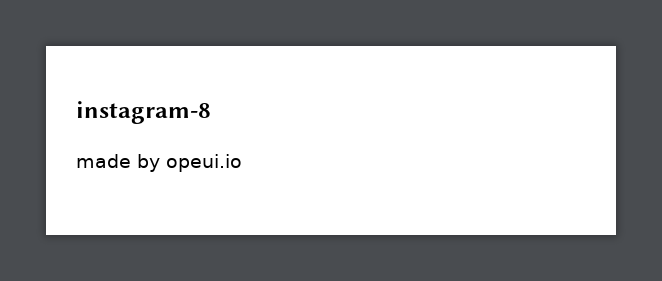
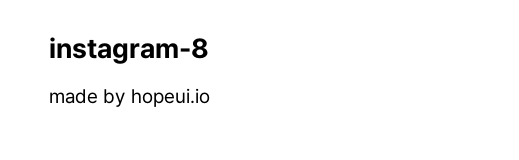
[166,154,242,172] opeui.io -> [130,88,210,107] hopeui.io

